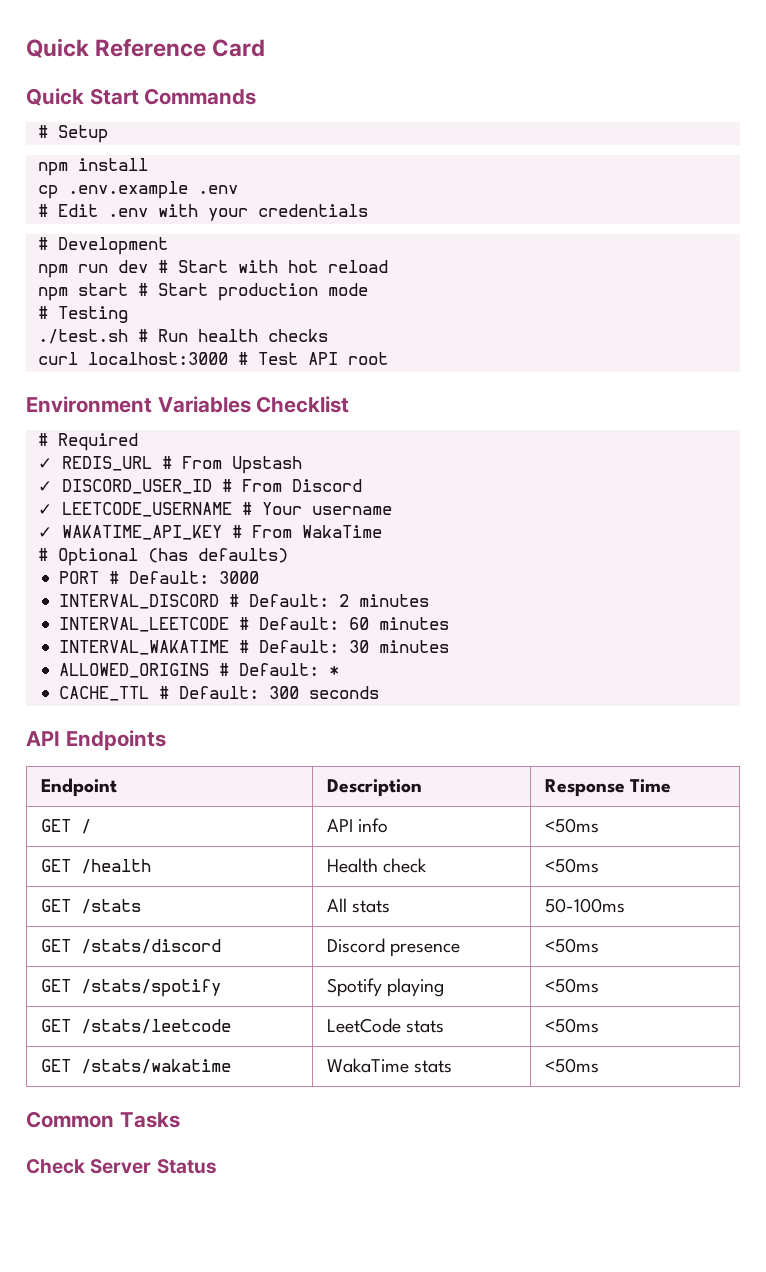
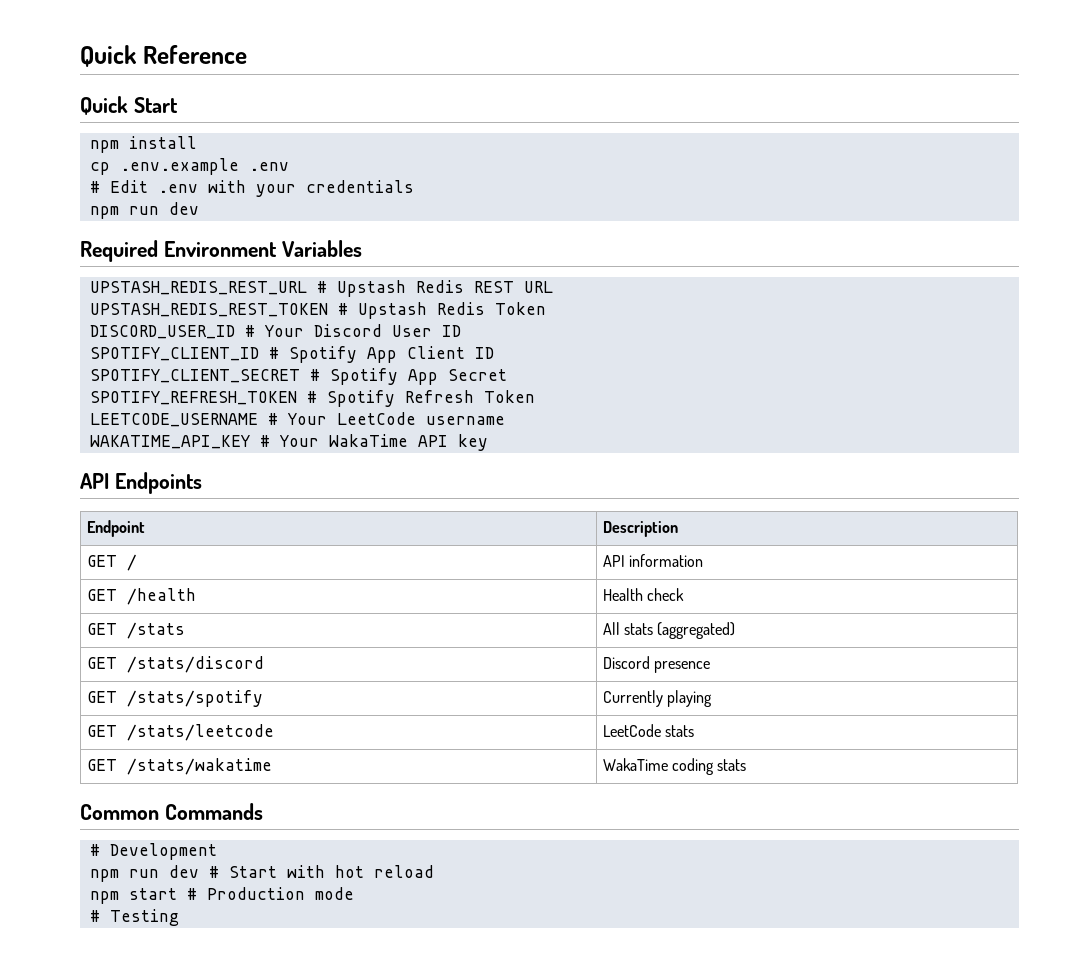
[212,39,266,57] Card -> (247, 54) none
[144,88,257,105] [37,125,108,143] Commands // # Setup -> (178, 105) none
(368, 210) none -> [89,202,199,219] [80,240,362,262] [89,280,553,297] [89,302,546,319] [89,324,461,339] [89,346,494,363] [89,368,507,385] [89,390,535,407] [89,412,505,427] [89,434,488,451] [80,472,202,494] [86,520,145,537] [602,521,678,537] [86,554,137,571] [602,554,704,567] [86,588,196,605] [602,588,685,601] [86,622,185,639] [602,622,736,639] [86,656,264,673] [602,656,711,673] [86,690,263,707] [602,690,713,707] [86,724,274,741] [602,724,695,737] [86,758,272,775] [602,758,747,775] [80,803,263,820] // npm run dev // Required Environment Variables // UPSTASH_REDIS_REST_URL # Upstash Redis REST URL // UPSTASH_REDIS_REST_TOKEN # Upstash Redis Token // DISCORD_USER_ID # Your Discord User ID // SPOTIFY_CLIENT_ID # Spotify App Client ID // SPOTIFY_CLIENT_SECRET # Spotify App Secret // SPOTIFY_REFRESH_TOKEN # Spotify Refresh Token // LEETCODE_USERNAME # Your LeetCode username // WAKATIME_API_KEY # Your WakaTime API key // API Endpoints // Endpoint | Description // GET / | API information // GET /health | Health check // GET /stats | All stats (aggregated) // GET /stats/discord | Discord presence // GET /stats/spotify | Currently playing // GET /stats/leetcode | LeetCode stats // GET /stats/wakatime | WakaTime coding stats // Common Commands
[157,283,318,301] Start production -> [206,887,305,900] Production
[37,329,328,344] [37,352,388,365] [26,396,350,413] [37,433,138,451] [37,456,302,474] [37,479,362,494] [37,502,392,517] [37,525,382,540] [37,548,288,566] [59,571,260,584] [59,594,430,609] [59,617,450,632] [59,640,450,655] [59,663,340,678] [59,686,380,701] [26,730,166,751] [40,778,117,797] [326,779,422,797] [544,779,672,797] [40,819,91,834] [326,818,389,833] [544,818,599,833] [40,859,151,874] [326,858,428,873] [544,858,599,873] [40,899,141,914] [326,898,391,913] [544,898,625,913] [40,939,221,954] [326,938,461,957] [544,938,599,953] [40,979,221,997] [326,978,445,997] [544,978,599,993] [40,1019,231,1034] [326,1018,445,1033] [544,1018,599,1033] [40,1059,231,1074] [326,1058,453,1073] [544,1058,599,1073] [26,1111,180,1128] [26,1159,217,1174] // ./test.sh # Run health checks // curl localhost:3000 # Test API root // Environment Variables Checklist // # Required // ✓ REDIS_URL # From Upstash // ✓ DISCORD_USER_ID # From Discord // ✓ LEETCODE_USERNAME # Your username // ✓ WAKATIME_API_KEY # From WakaTime // # Optional (has defaults) // PORT # Default: 3000 // INTERVAL_DISCORD # Default: 2 minutes // INTERVAL_LEETCODE # Default: 60 minutes // INTERVAL_WAKATIME # Default: 30 minutes // ALLOWED_ORIGINS # Default: * // CACHE_TTL # Default: 300 seconds // API Endpoints // Endpoint | Description | Response Time // GET / | API info | <50ms // GET /health | Health check | <50ms // GET /stats | All stats | 50-100ms // GET /stats/discord | Discord presence | <50ms // GET /stats/spotify | Spotify playing | <50ms // GET /stats/leetcode | LeetCode stats | <50ms // GET /stats/wakatime | WakaTime stats | <50ms // Common Tasks // Check Server Status -> (179, 917) none

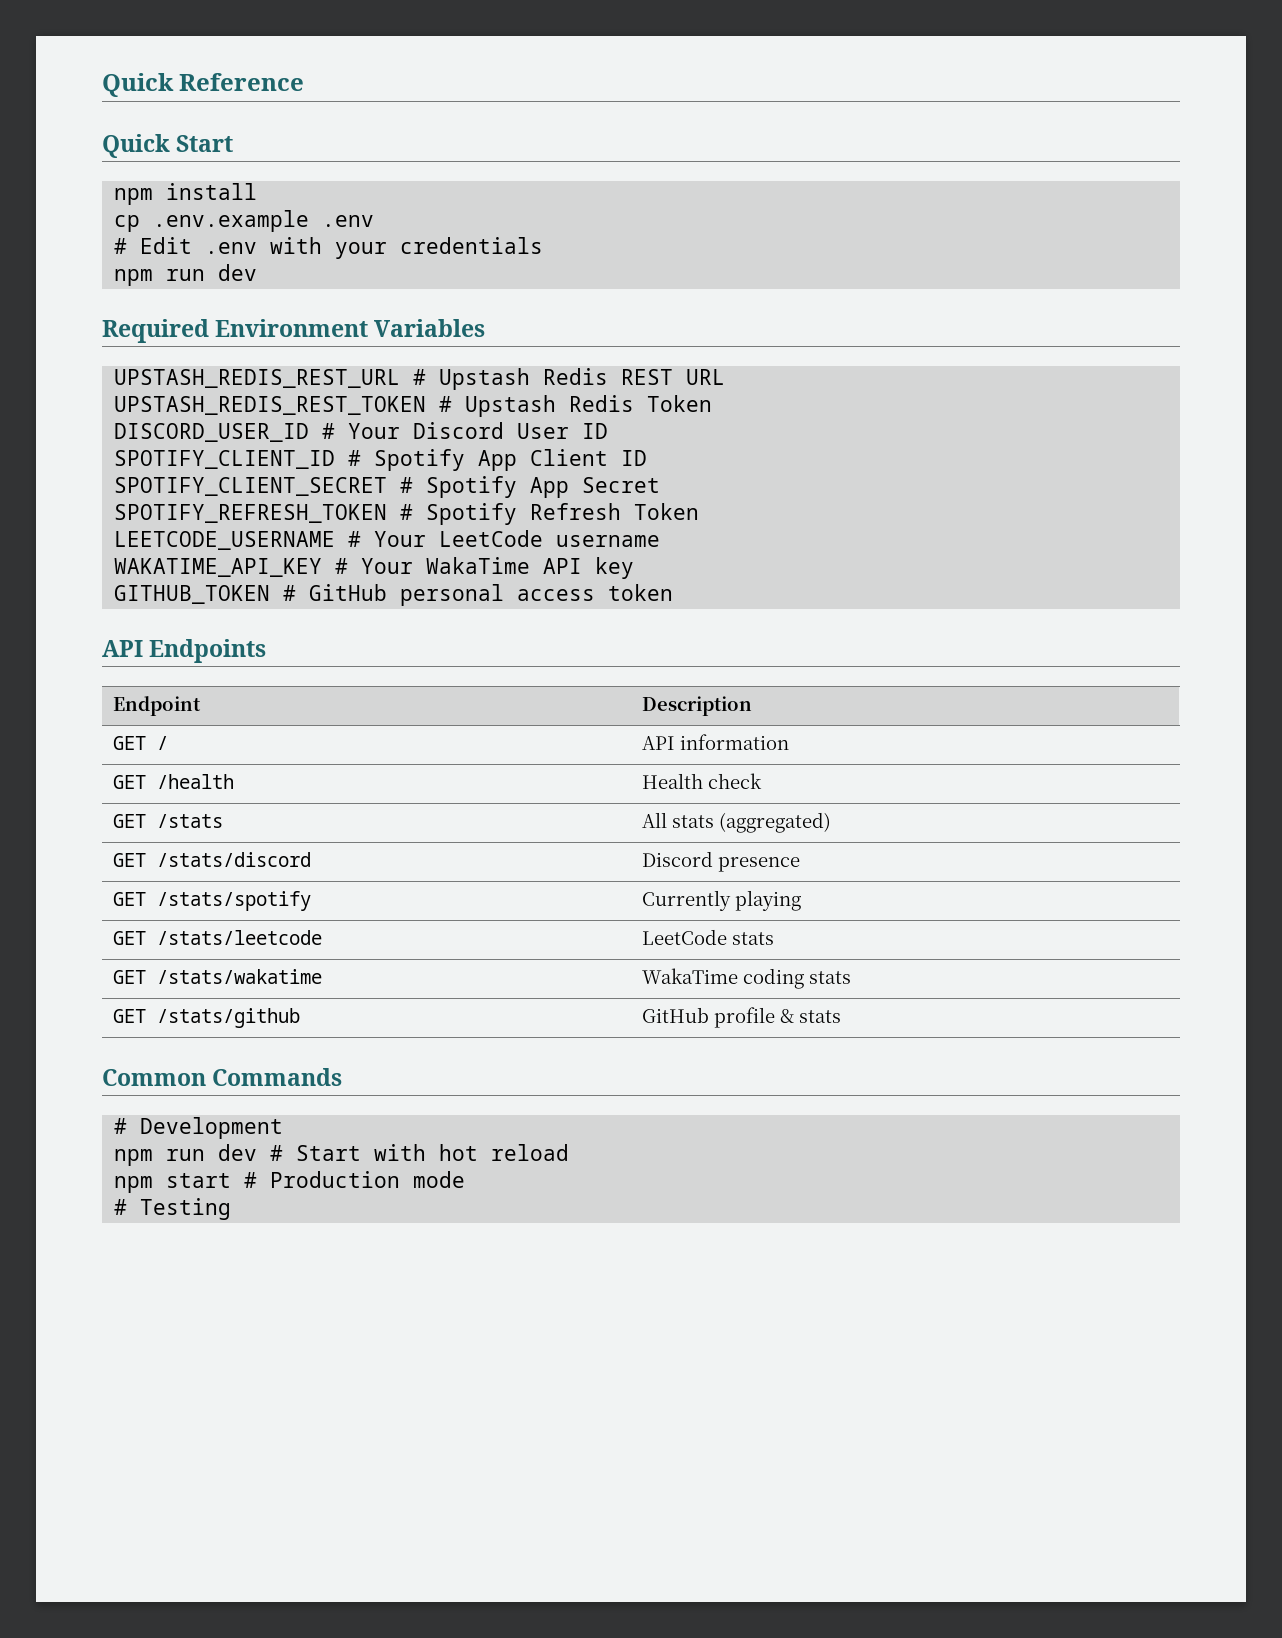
(488, 442) none -> [114,584,674,606] // GITHUB_TOKEN # GitHub personal access token
(747, 765) none -> [113,1008,301,1028] [642,1007,842,1028] // GET /stats/github | GitHub profile & stats

